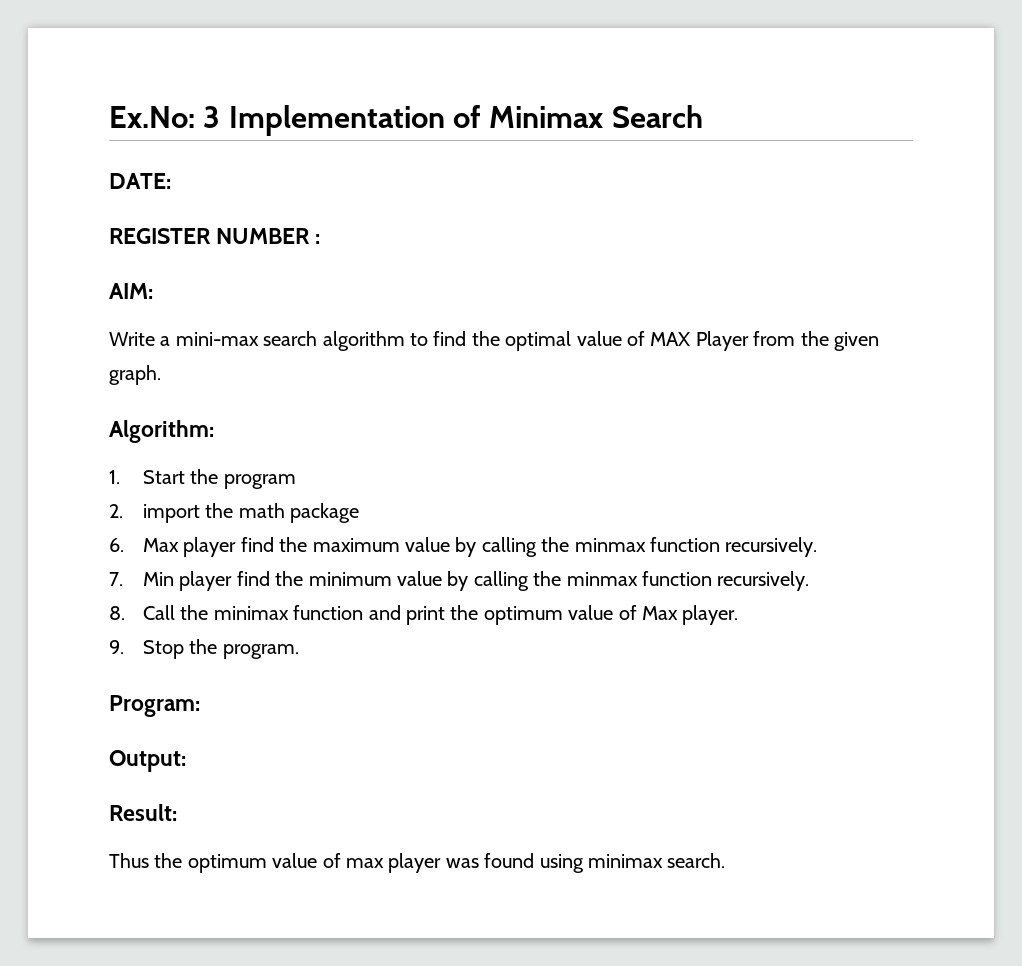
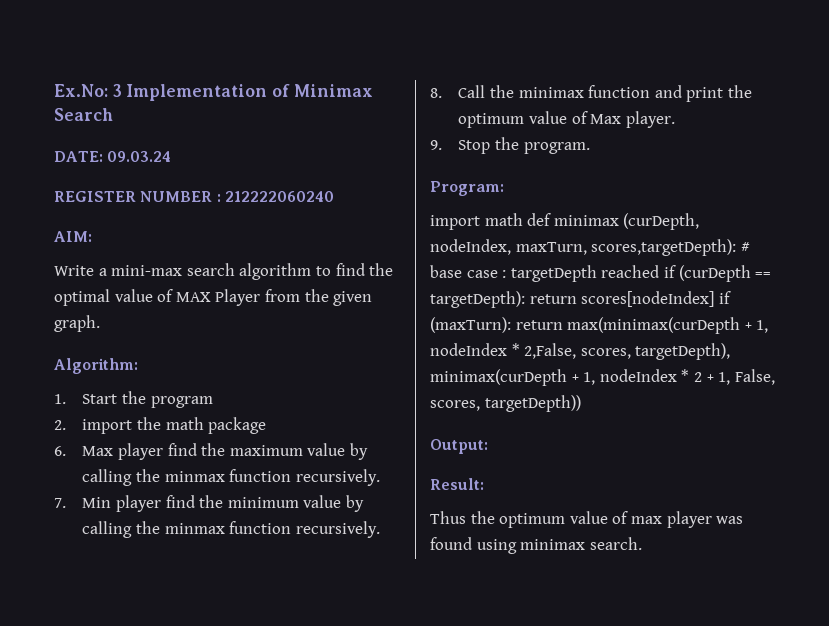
(171, 181) none -> [107,151,172,162] 09.03.24
(321, 239) none -> [224,191,334,202] 212222060240
(200, 706) none -> [430,213,700,230] [430,239,750,256] [430,265,772,282] [430,291,731,308] [430,317,769,334] [430,343,731,360] [430,369,775,386] [430,395,581,412] // import math def minimax (curDepth, nodeIndex, maxTurn, scores,targetDepth): # base case : targetDepth reached if (curDepth == targetDepth): return scores[nodeIndex] if (maxTurn): return max(minimax(curDepth + 1, nodeIndex * 2,False, scores, targetDepth), minimax(curDepth + 1, nodeIndex * 2 + 1, False, scores, targetDepth))

